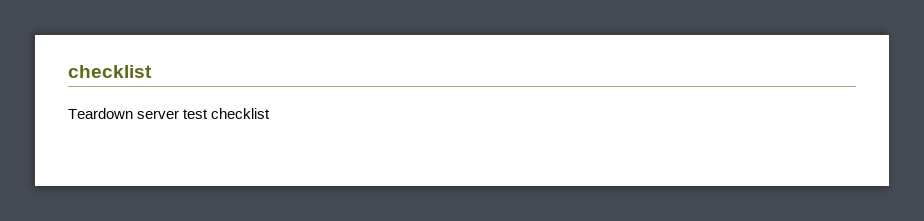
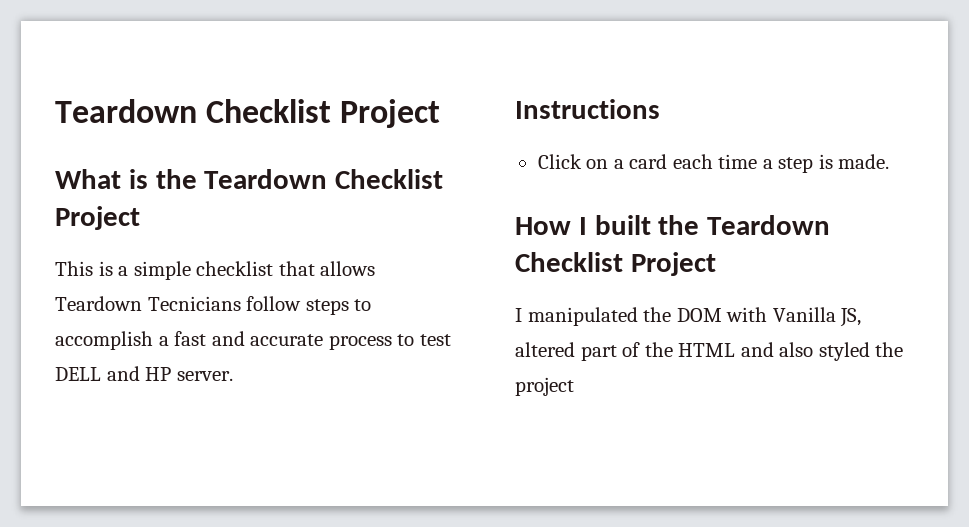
[68,65,152,78] [68,108,271,119] checklist // Teardown server test checklist -> [55,99,441,128] [55,169,444,189] [55,206,140,230] [55,261,376,280] [55,296,372,315] [55,331,451,350] [55,366,233,381] [515,99,660,119] [537,154,890,173] [515,215,831,235] [515,252,716,276] [515,307,862,327] [515,342,904,361] [515,377,574,396] Teardown Checklist Project // What is the Teardown Checklist Project // This is a simple checklist that allows Teardown Tecnicians follow steps to accomplish a fast and accurate process to test DELL and HP server. // Instructions // Click on a card each time a step is made. // How I built the Teardown Checklist Project // I manipulated the DOM with Vanilla JS, altered part of the HTML and also styled the project

